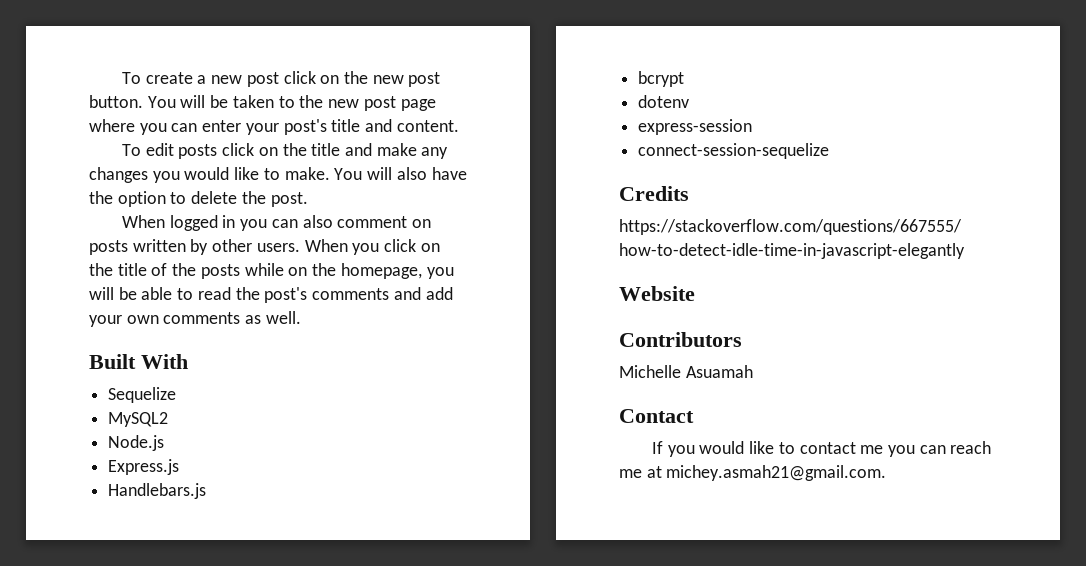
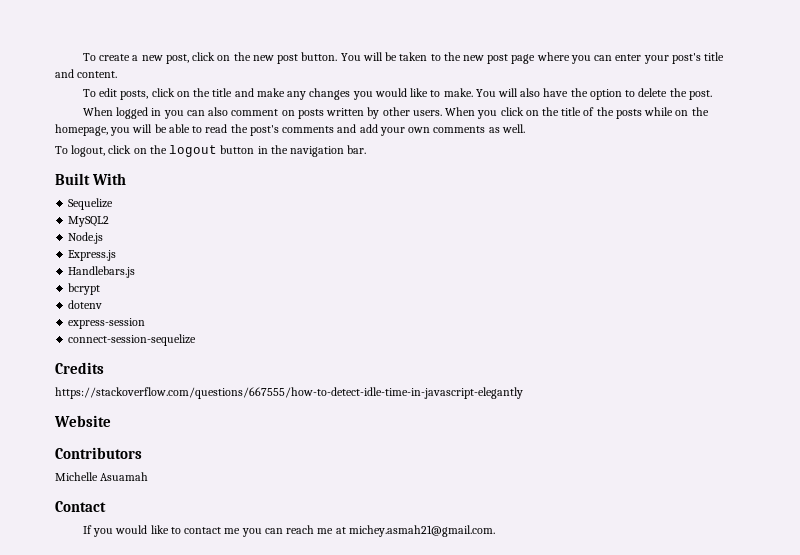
[246,72,279,87] post -> [165,54,189,64] post,
[178,144,218,159] posts -> [120,90,149,100] posts,
(301, 317) none -> [55,145,367,157] // To logout, click on the logout button in the navigation bar.

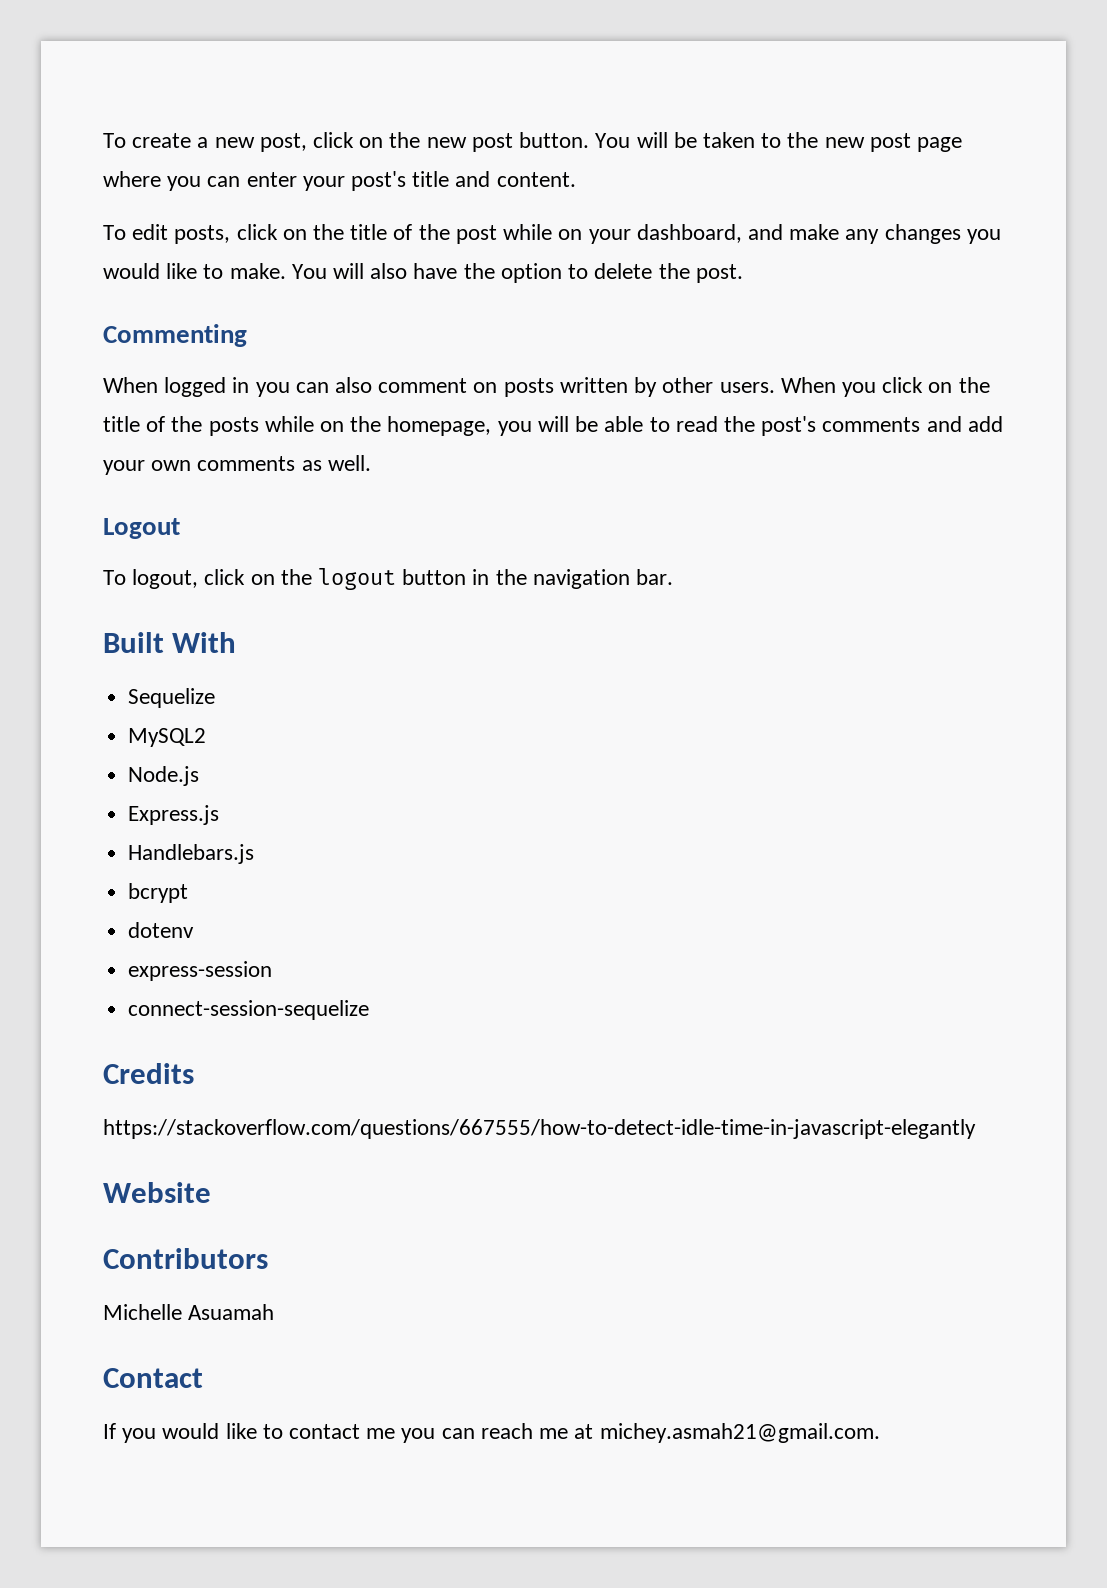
(233, 92) none -> [393,224,742,244] of the post while on your dashboard,
(712, 95) none -> [103,324,247,347] // Commenting
(525, 128) none -> [103,518,180,539] // Logout

